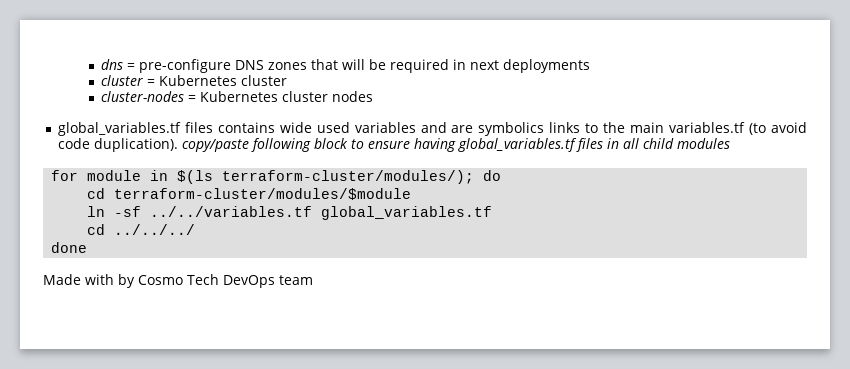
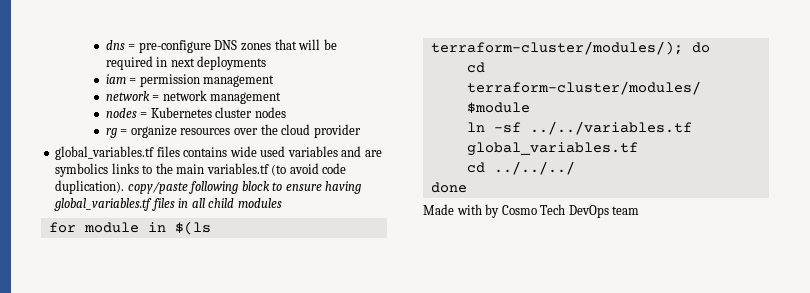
[100,75,287,86] [100,91,373,102] cluster = Kubernetes cluster // cluster-nodes = Kubernetes cluster nodes -> [105,74,275,87] [105,90,282,104] [105,107,286,118] [105,124,361,138] iam = permission management // network = network management // nodes = Kubernetes cluster nodes // rg = organize resources over the cloud provider

